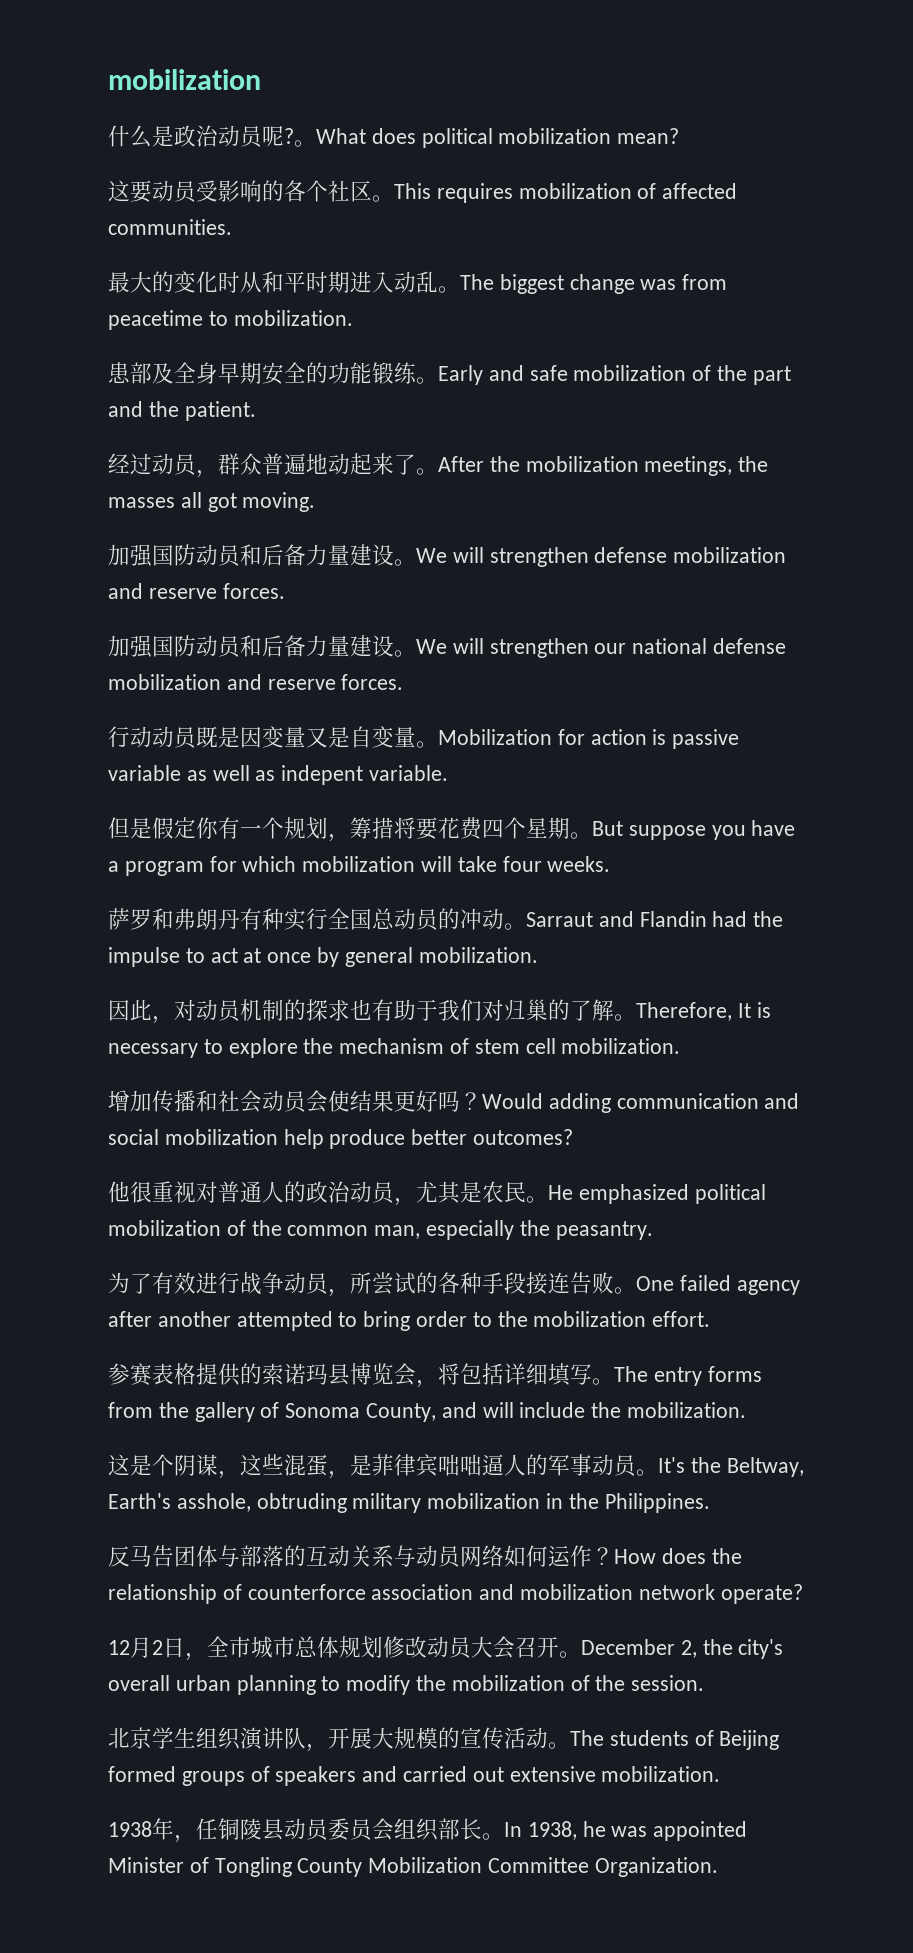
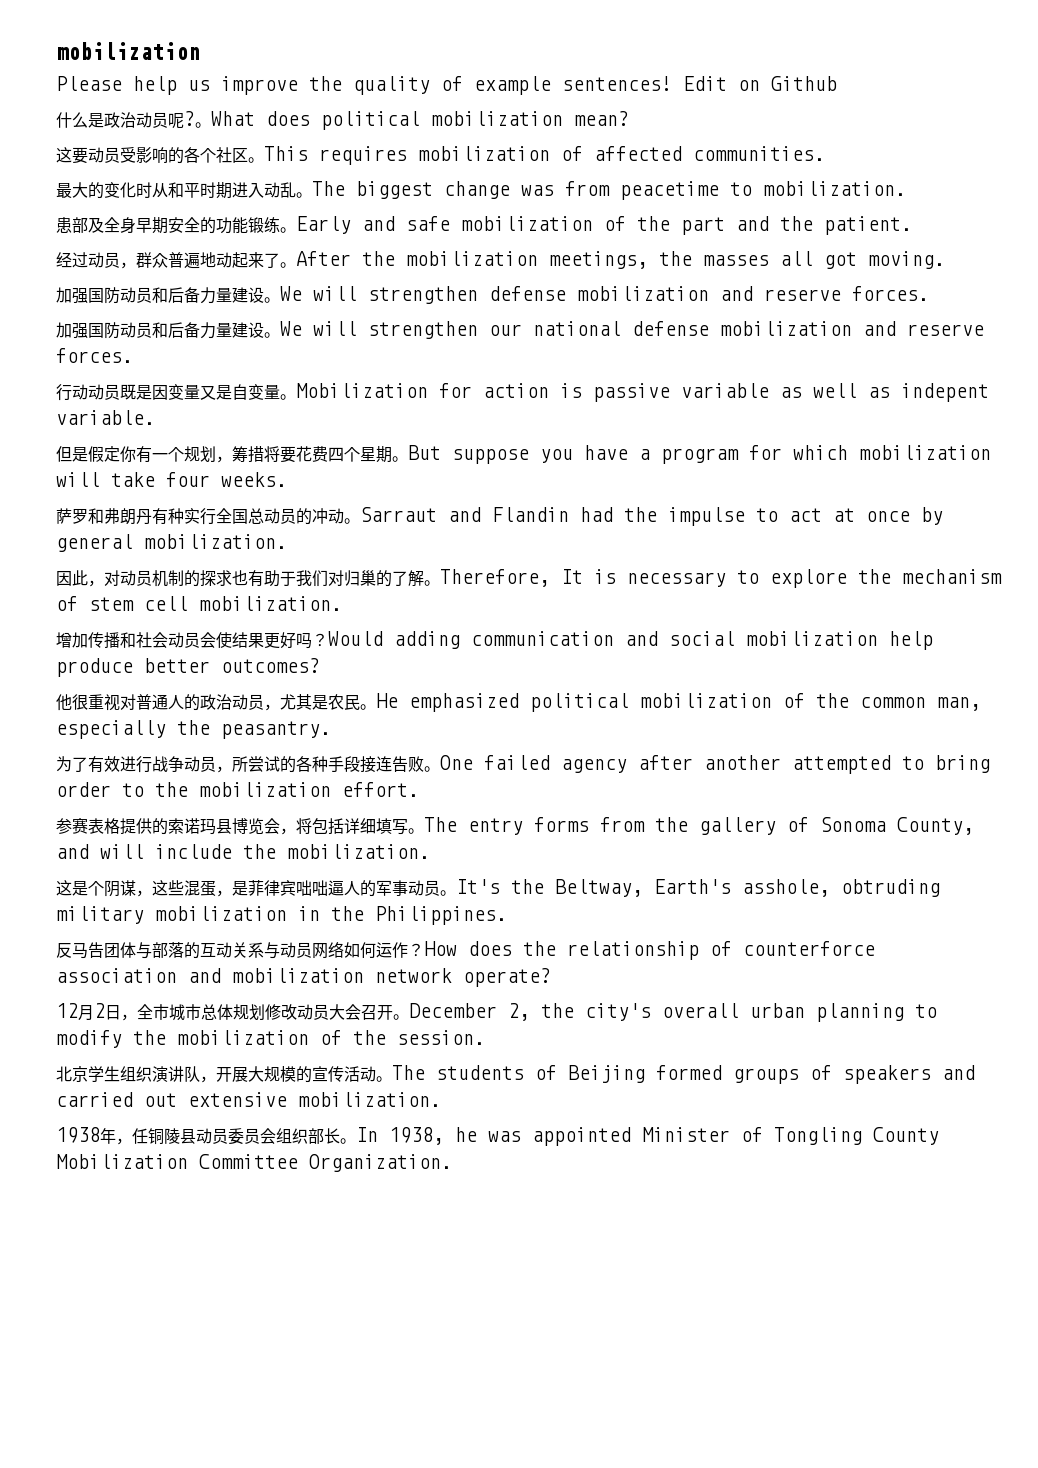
[108,69,261,90] mobilization -> [56,42,200,60] [56,76,837,95] mobilization // Please help us improve the quality of example sentences! Edit on Github

